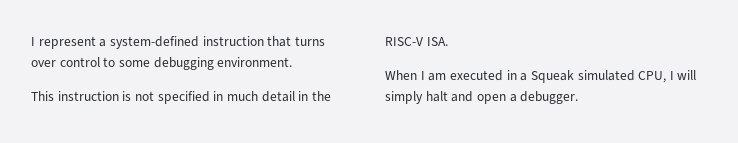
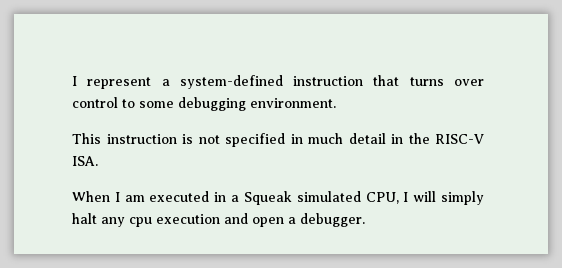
(448, 96) none -> [101,214,220,227] any cpu execution

